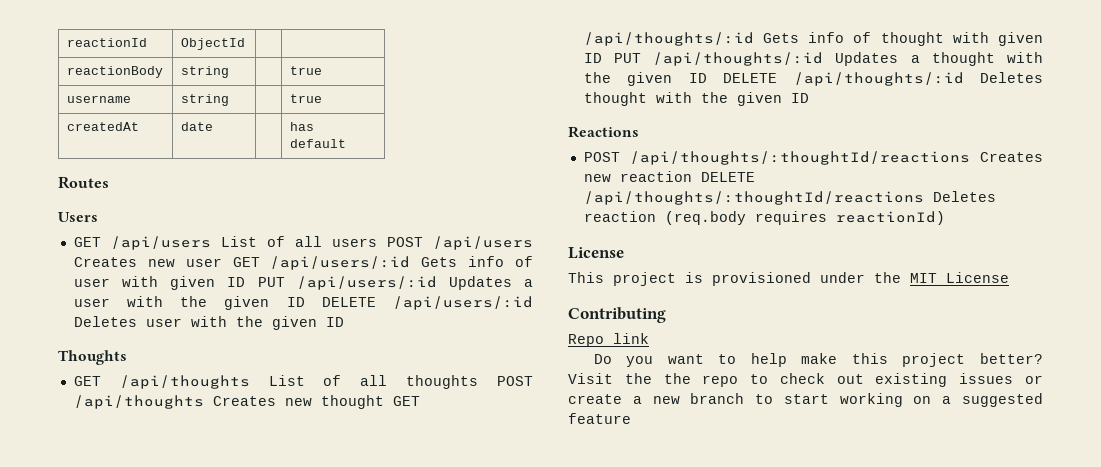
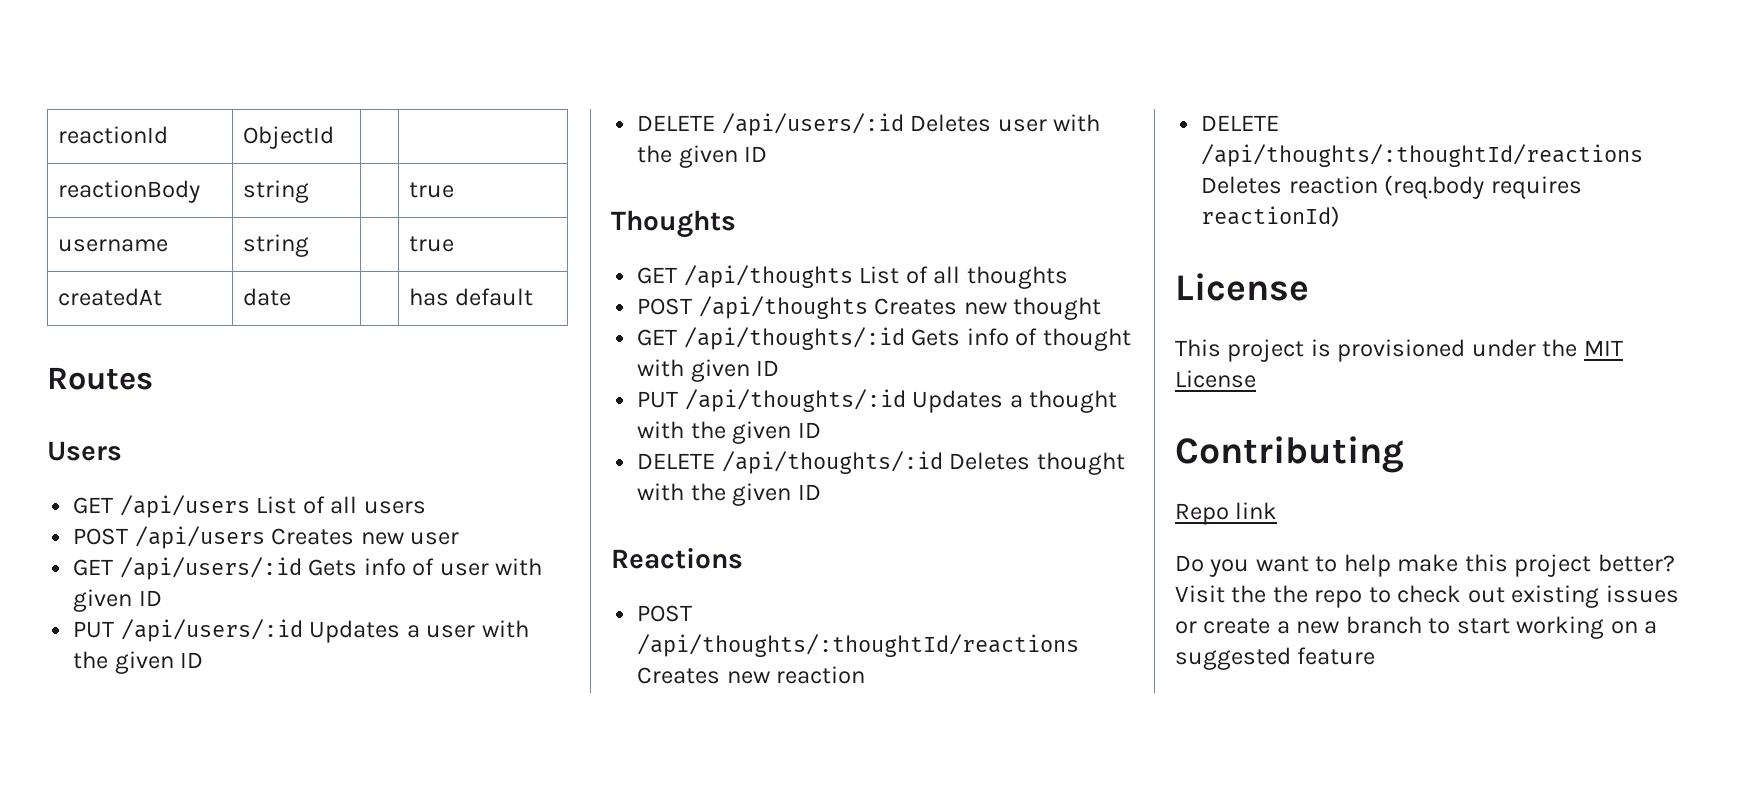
(377, 242) none -> (426, 507) //
(222, 262) none -> (460, 538) //
(246, 282) none -> (162, 598) //
(305, 302) none -> (204, 660) //
(479, 382) none -> (1068, 277) //
(384, 402) none -> (1102, 308) //
(602, 58) none -> (780, 368) //
(707, 78) none -> (821, 430) //
(692, 176) none -> (866, 675) //

